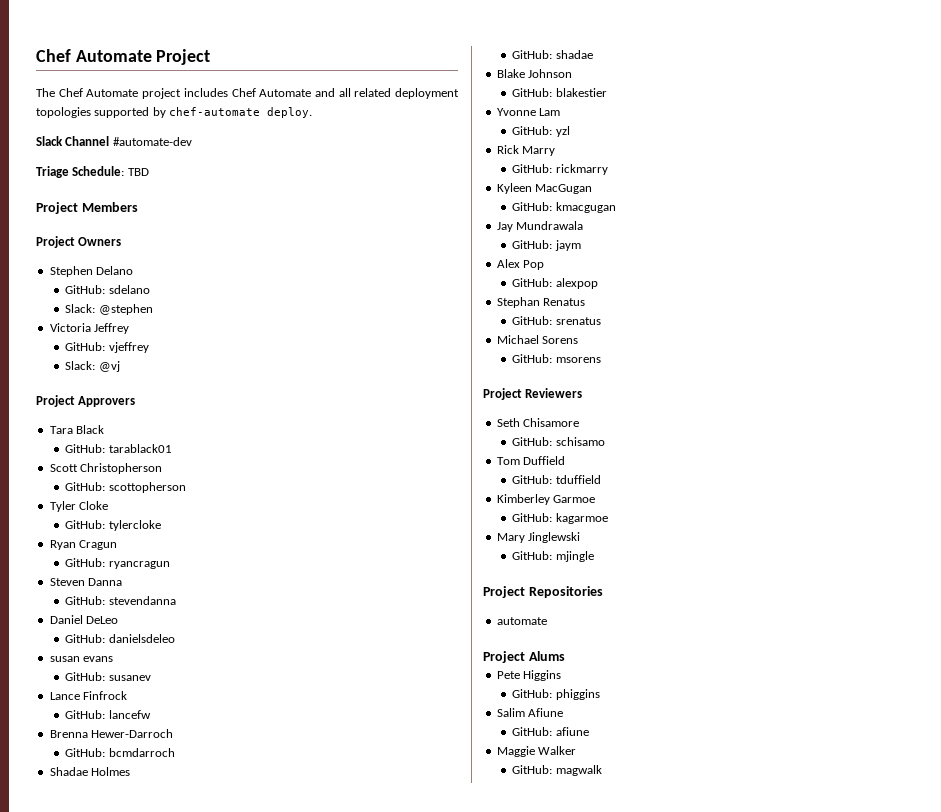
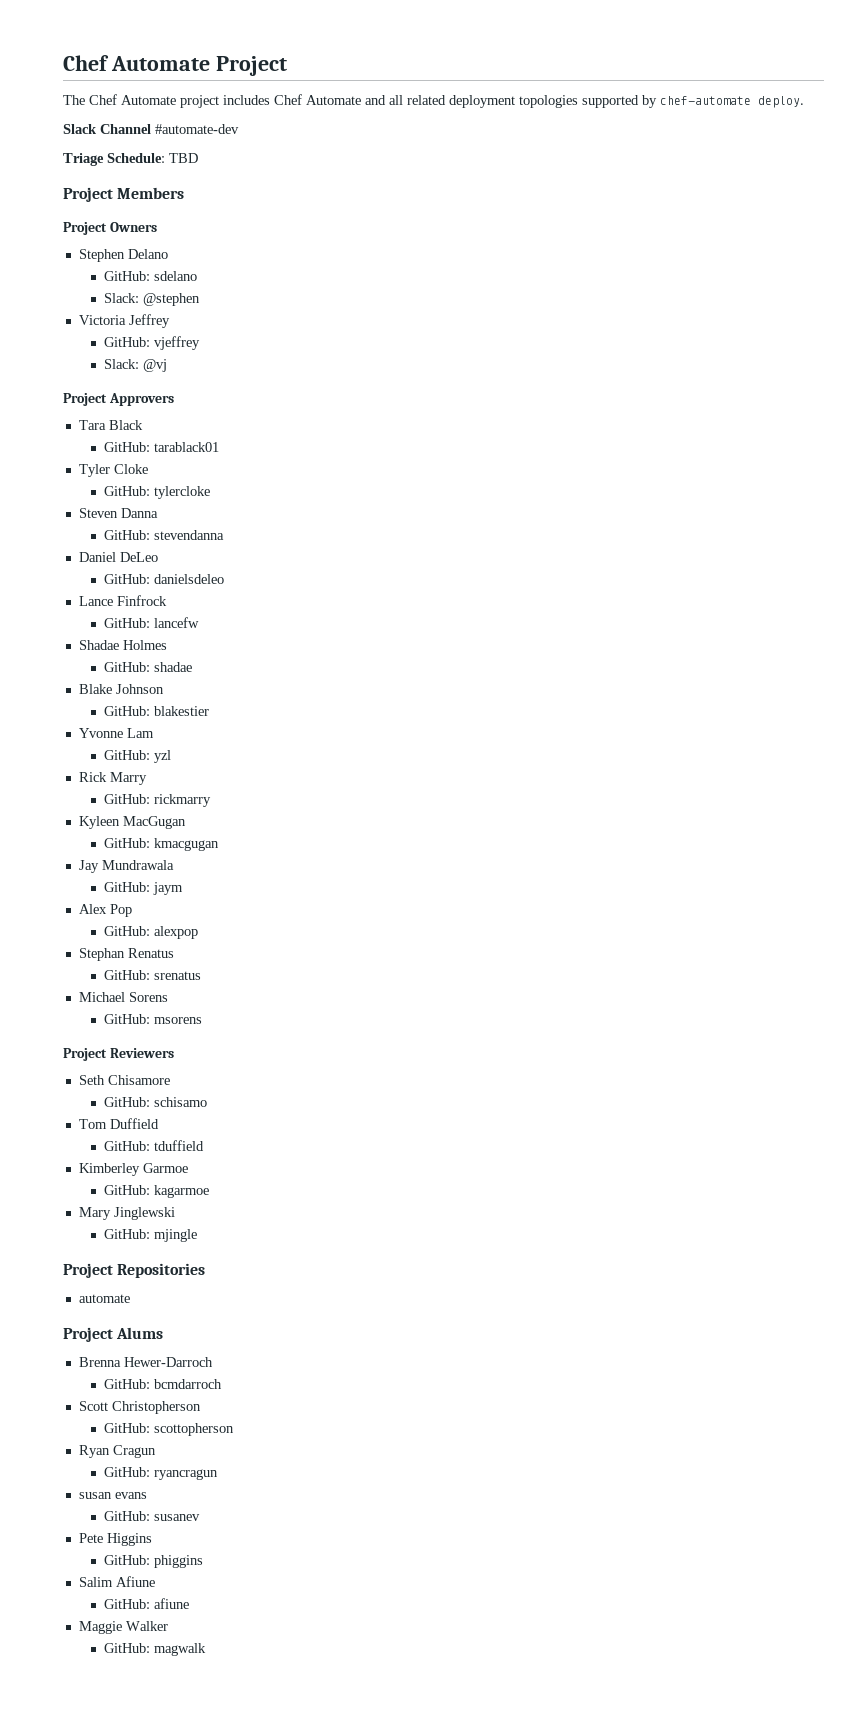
[49,463,163,474] [65,482,186,493] // Scott Christopherson // GitHub: scottopherson -> (220, 447) none
[49,540,118,550] [65,558,170,569] // Ryan Cragun // GitHub: ryancragun -> (211, 492) none
[49,656,114,662] [65,672,151,681] // susan evans // GitHub: susanev -> (225, 579) none
[49,729,174,738] [65,748,175,757] // Brenna Hewer-Darroch // GitHub: bcmdarroch -> (200, 622) none
(565, 656) none -> [78,1357,213,1367] [104,1379,223,1389] [78,1401,201,1414] [104,1423,235,1436] [78,1445,156,1458] [104,1467,219,1480] [78,1492,147,1499] [104,1511,201,1521] // Brenna Hewer-Darroch // GitHub: bcmdarroch // Scott Christopherson // GitHub: scottopherson // Ryan Cragun // GitHub: ryancragun // susan evans // GitHub: susanev

